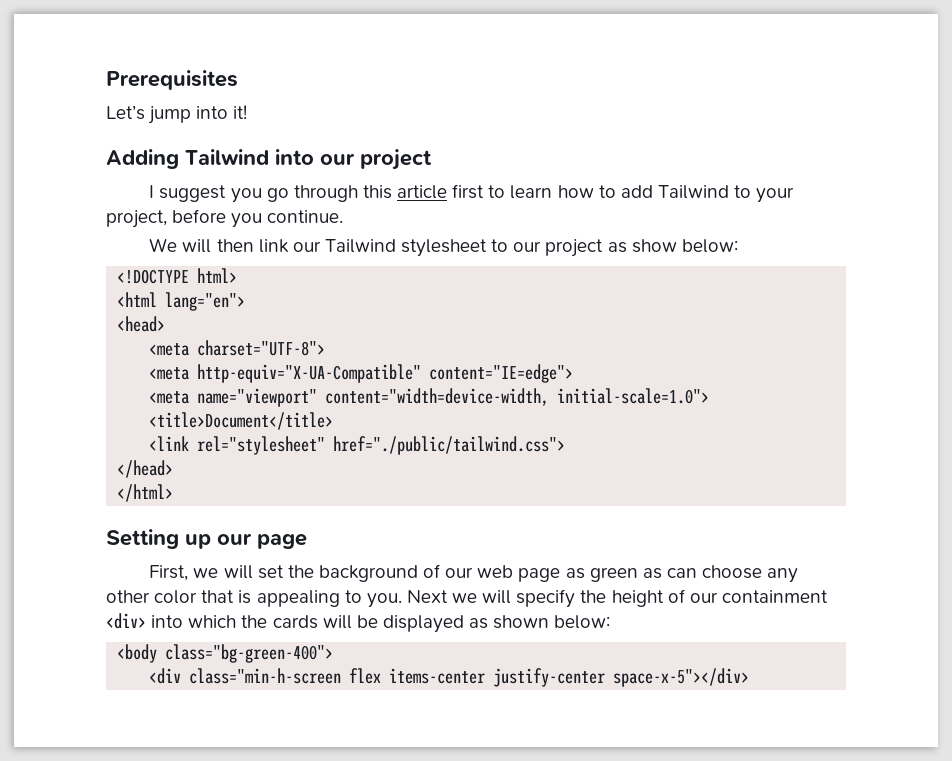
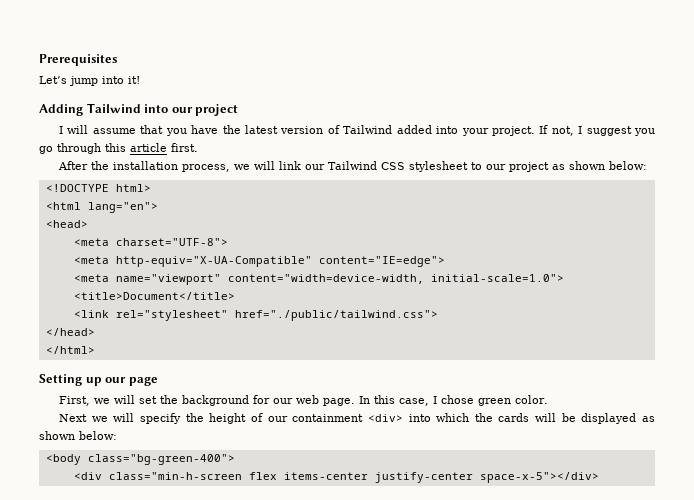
(155, 191) none -> [67,125,583,136] will assume that you have the latest version of Tailwind added into your project. If not, I
[452,184,795,203] [106,209,344,228] [149,238,254,253] first to learn how to add Tailwind to your project, before you continue. // We will then -> [171,143,198,152] [58,161,276,172] first. // After the installation process, we will
(396, 246) none -> [381,162,406,170] CSS
[631,239,677,253] show -> [569,161,606,170] shown
[423,564,441,578] of -> [253,395,271,404] for
[518,565,799,583] [106,590,402,608] page as green as can choose any other color that is appealing to you. -> [323,395,549,406] page. In this case, I chose green color. //

